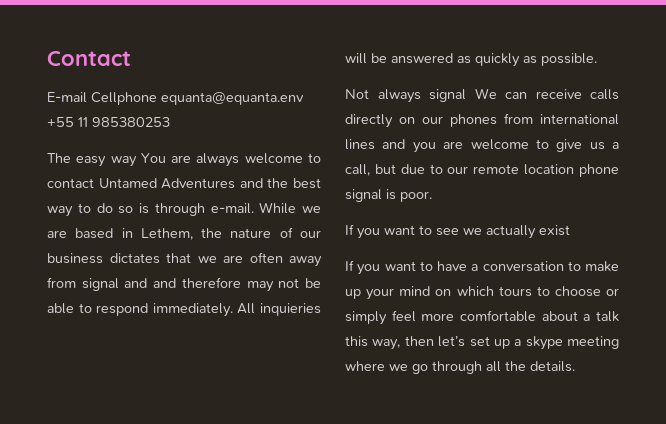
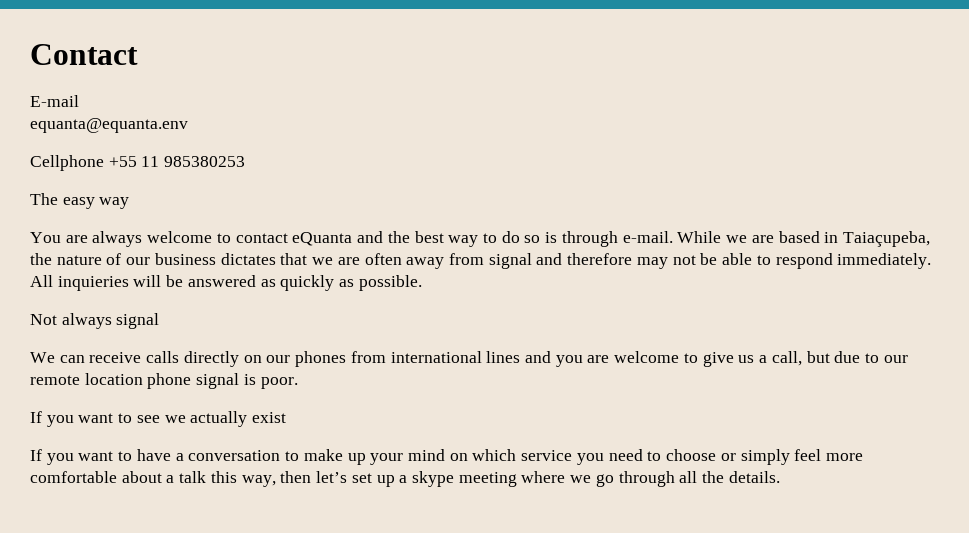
[91,92,304,105] Cellphone equanta@equanta.env -> [30,118,188,133] [30,155,104,171] // equanta@equanta.env // Cellphone
(137, 161) none -> (130, 203) //
[98,178,236,189] Untamed Adventures -> [292,232,353,246] eQuanta
[140,228,193,240] Lethem, -> [842,231,930,247] Taiaçupeba,
[153,278,177,288] and -> (563, 259) none
(466, 95) none -> (160, 321) //
[498,286,532,297] tours -> [521,449,643,465] service you need

